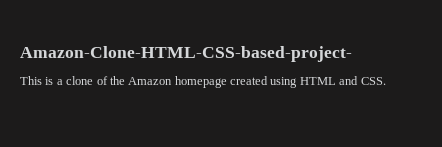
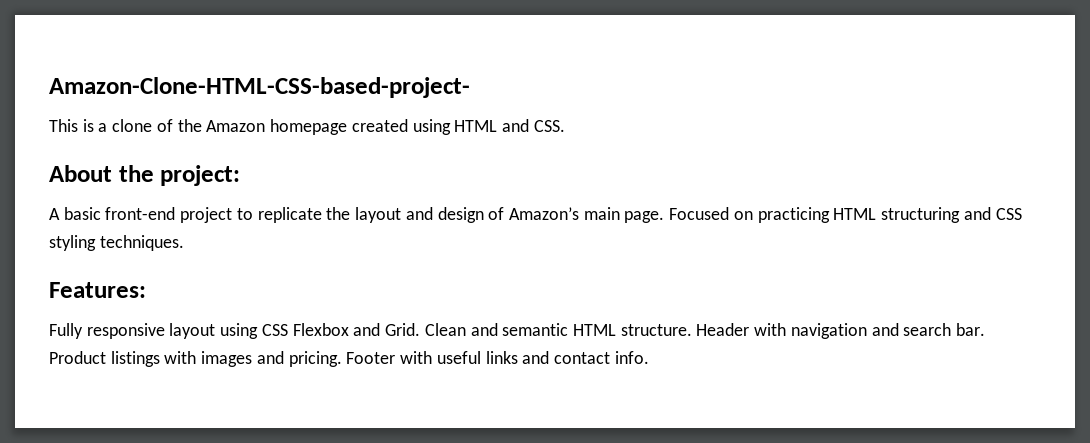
(386, 81) none -> [49,165,241,186] [49,207,1022,223] [49,235,184,251] [49,282,146,298] [49,323,986,339] [49,351,649,367] // About the project: // A basic front-end project to replicate the layout and design of Amazon’s main page. Focused on practicing HTML structuring and CSS styling techniques. // Features: // Fully responsive layout using CSS Flexbox and Grid. Clean and semantic HTML structure. Header with navigation and search bar. Product listings with images and pricing. Footer with useful links and contact info.

